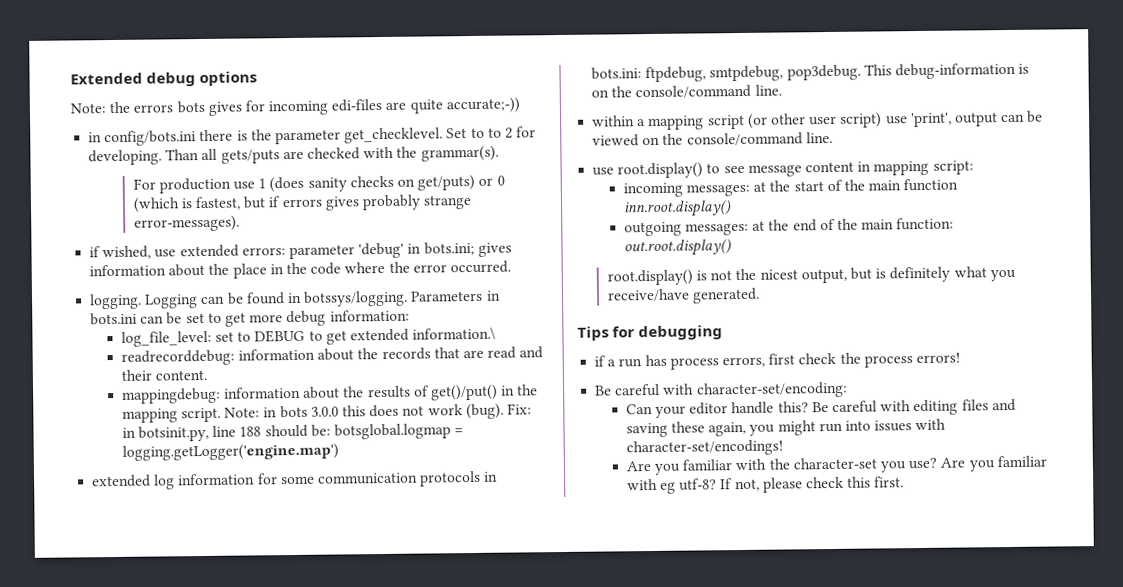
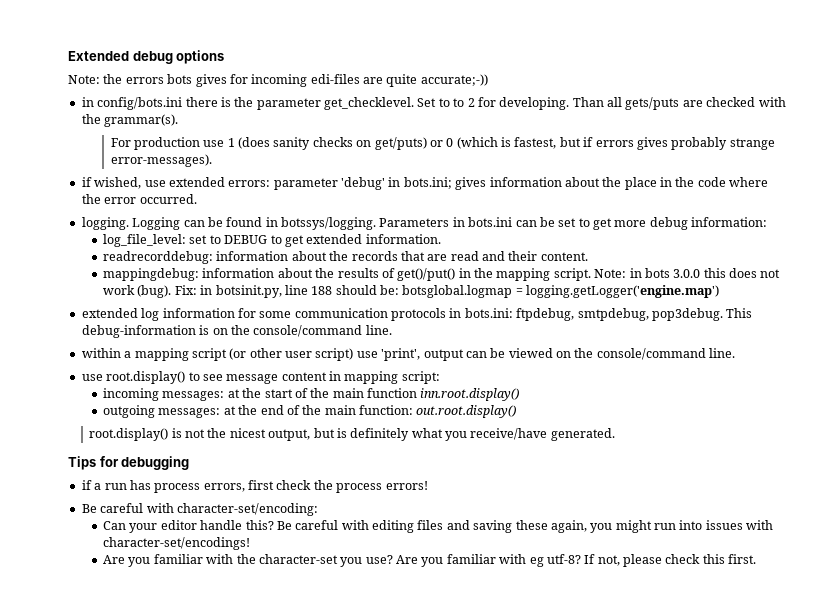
[412,326,497,341] information.\ -> [365,234,441,244] information.

